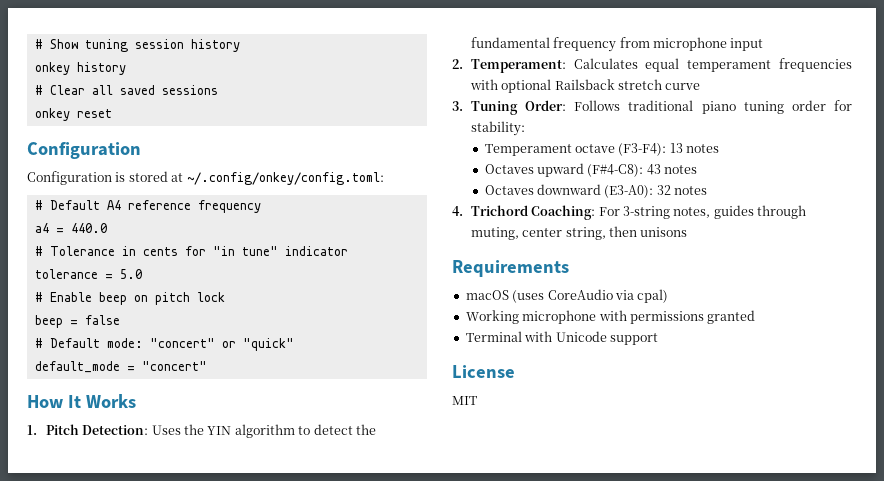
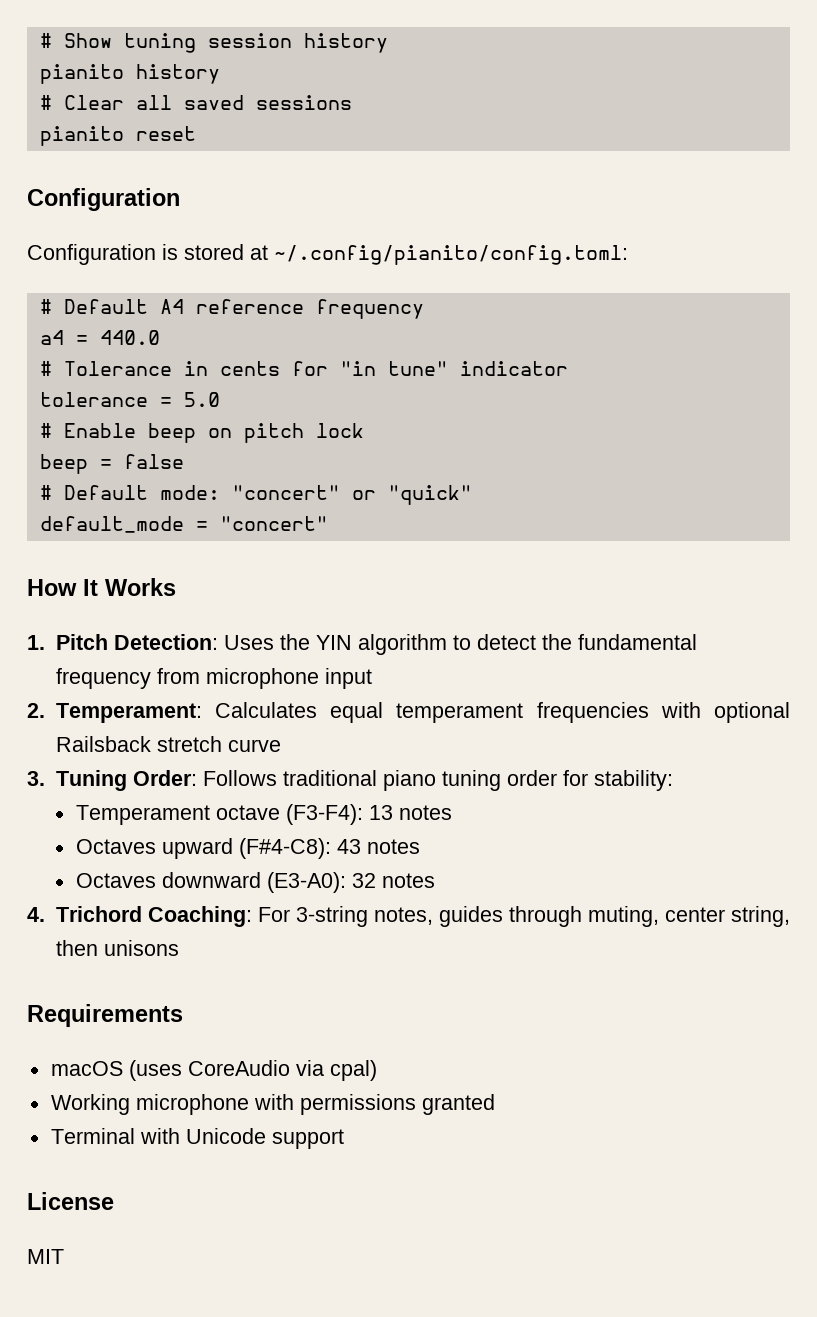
[34,62,70,75] onkey -> [39,64,124,84] pianito
[34,108,70,121] onkey -> [39,126,124,146] pianito
[186,172,384,185] ~/.config/onkey/config.toml: -> [274,245,628,265] ~/.config/pianito/config.toml:

